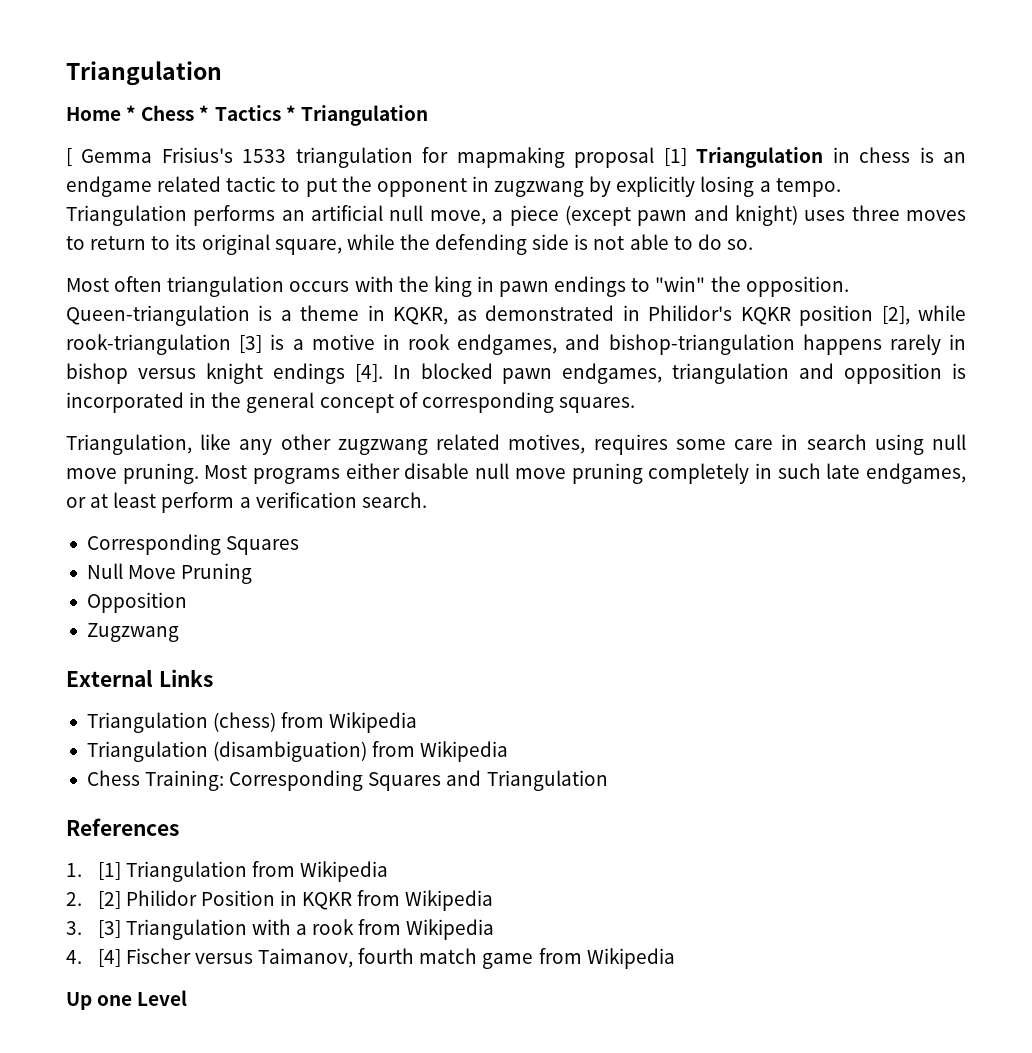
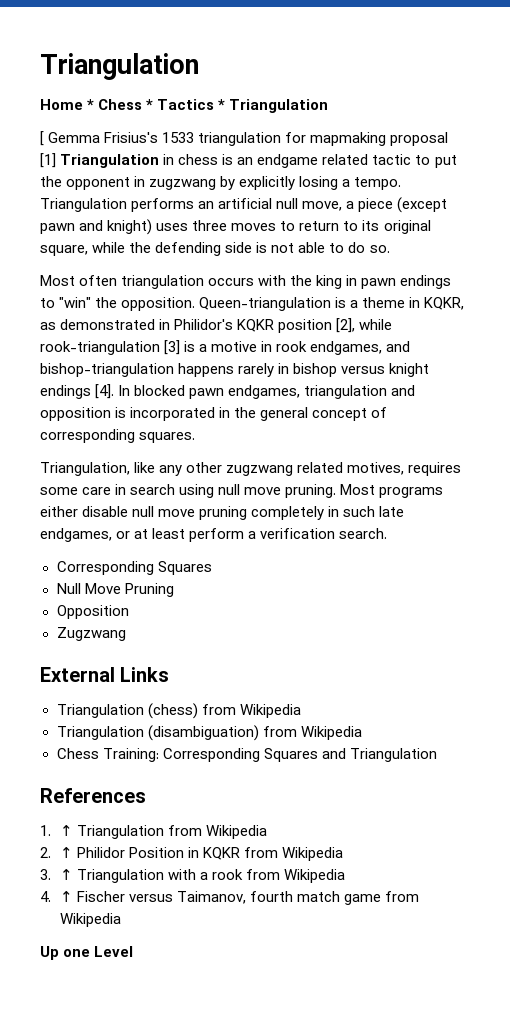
[97,862,121,880] [1] -> [59,825,73,836] ↑
[97,891,121,909] [2] -> [59,847,73,858] ↑
[97,920,121,938] [3] -> [59,869,73,880] ↑
[97,949,121,967] [4] -> [59,891,73,902] ↑

